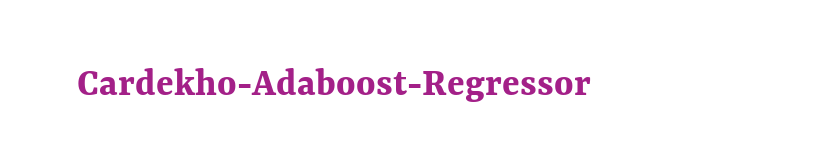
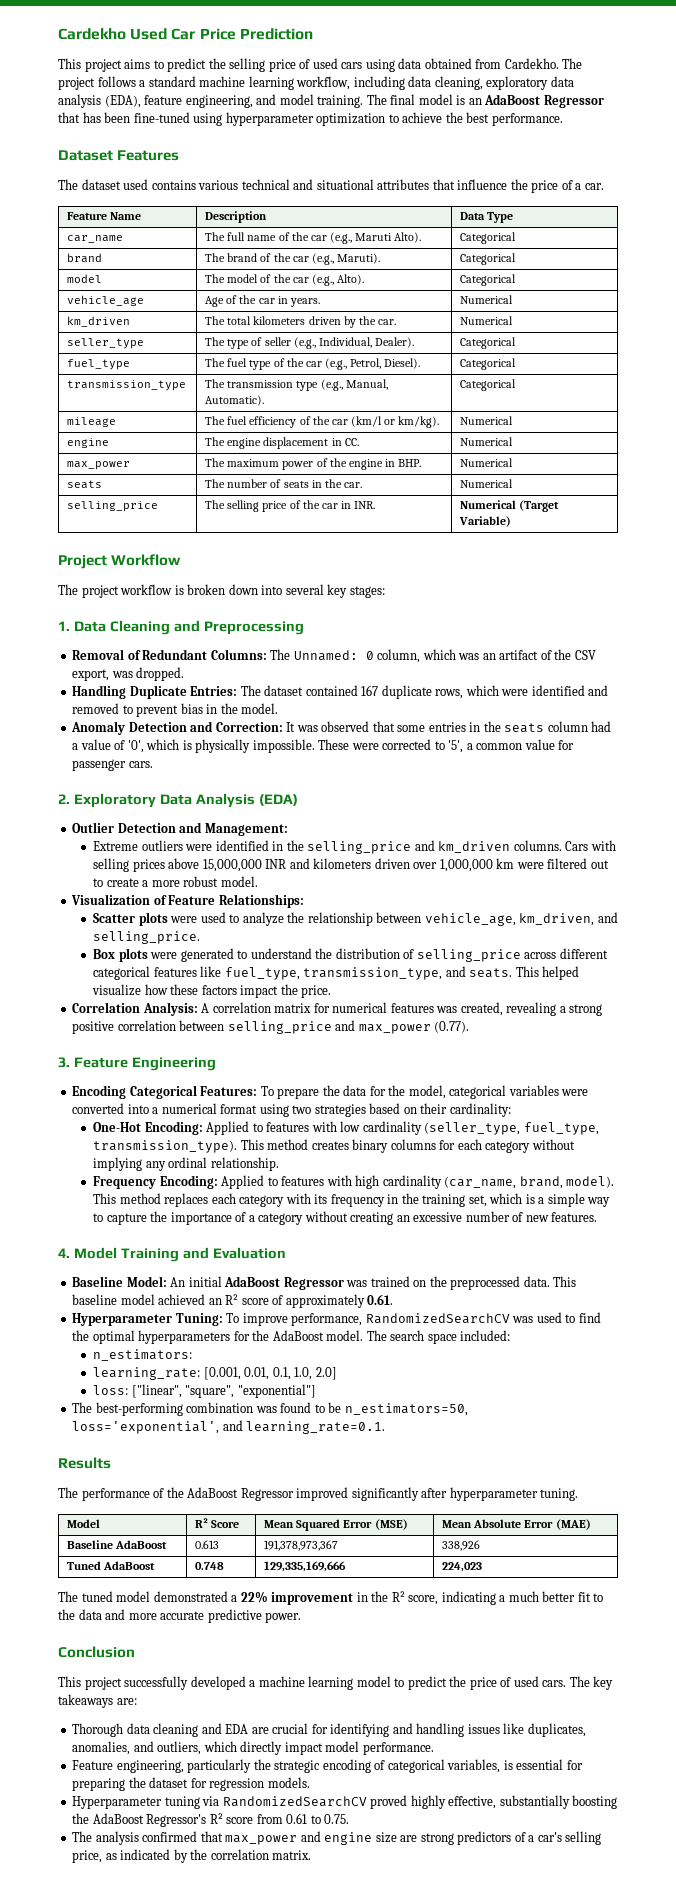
[77,68,591,102] Cardekho-Adaboost-Regressor -> [58,28,313,40] [58,58,583,72] [58,76,574,90] [58,94,604,108] [58,112,563,126] [58,150,180,161] [58,179,604,193] [67,212,142,220] [205,211,268,223] [460,212,514,223] [67,235,124,243] [205,232,422,244] [460,232,517,244] [67,253,103,263] [205,253,380,265] [460,253,517,265] [67,274,103,283] [205,274,364,286] [460,274,517,286] [67,295,145,306] [205,295,320,307] [460,295,514,304] [67,316,131,327] [205,316,396,328] [460,316,514,325] [67,338,145,349] [205,337,414,349] [460,337,517,349] [67,359,131,370] [205,358,421,370] [460,358,517,370] [67,380,187,391] [205,379,388,391] [205,395,265,406] [460,379,517,391] [67,417,117,427] [205,416,440,428] [460,416,514,425] [67,438,110,448] [205,437,359,449] [460,437,514,446] [67,461,131,470] [205,458,421,470] [460,458,514,467] [67,480,103,489] [205,479,362,488] [460,479,514,488] [67,501,159,512] [205,500,375,512] [460,500,560,512] [459,516,512,527] [58,554,182,569] [58,584,385,598] [58,620,304,635] [72,649,596,663] [72,667,185,681] [72,685,609,699] [72,703,279,717] [71,721,612,735] [72,739,575,753] [72,759,153,771] [58,793,298,808] [72,822,288,836] [93,840,616,854] [93,858,609,872] [93,876,258,887] [71,894,304,908] [93,912,618,926] [93,931,201,944] [93,948,608,962] [93,966,580,980] [92,984,332,998] [72,1002,603,1016] [72,1020,470,1034] [58,1057,216,1071] [72,1085,589,1099] [72,1103,511,1117] [93,1121,599,1135] [93,1139,575,1153] [93,1157,279,1171] [93,1175,615,1189] [93,1193,611,1207] [93,1211,598,1225] [58,1247,286,1262] [72,1276,577,1290] [72,1294,394,1308] [72,1312,601,1326] [72,1330,511,1344] [93,1349,193,1361] [93,1367,337,1380] [93,1384,316,1398] [72,1402,468,1416] [72,1420,386,1434] [58,1457,111,1469] [58,1487,579,1501] [67,1519,101,1528] [195,1518,240,1528] [264,1519,408,1531] [442,1519,591,1530] [67,1540,168,1549] [195,1540,220,1549] [264,1540,339,1551] [442,1540,481,1551] [67,1561,156,1570] [195,1562,225,1570] [264,1561,347,1572] [442,1562,483,1572] [58,1591,604,1605] [58,1609,302,1623] [58,1646,135,1658] [58,1676,614,1690] [58,1694,137,1708] [72,1723,586,1737] [72,1741,434,1755] [72,1759,583,1773] [72,1777,310,1791] [72,1795,618,1809] [72,1813,350,1827] [72,1831,602,1845] [72,1849,312,1863] Cardekho Used Car Price Prediction // This project aims to predict the selling price of used cars using data obtained from Cardekho. The project follows a standard machine learning workflow, including data cleaning, exploratory data analysis (EDA), feature engineering, and model training. The final model is an AdaBoost Regressor that has been fine-tuned using hyperparameter optimization to achieve the best performance. // Dataset Features // The dataset used contains various technical and situational attributes that influence the price of a car. // Feature Name | Description | Data Type // car_name | The full name of the car (e.g., Maruti Alto). | Categorical // brand | The brand of the car (e.g., Maruti). | Categorical // model | The model of the car (e.g., Alto). | Categorical // vehicle_age | Age of the car in years. | Numerical // km_driven | The total kilometers driven by the car. | Numerical // seller_type | The type of seller (e.g., Individual, Dealer). | Categorical // fuel_type | The fuel type of the car (e.g., Petrol, Diesel). | Categorical // transmission_type | The transmission type (e.g., Manual, Automatic). | Categorical // mileage | The fuel efficiency of the car (km/l or km/kg). | Numerical // engine | The engine displacement in CC. | Numerical // max_power | The maximum power of the engine in BHP. | Numerical // seats | The number of seats in the car. | Numerical // selling_price | The selling price of the car in INR. | Numerical (Target Variable) // Project Workflow // The project workflow is broken down into several key stages: // 1. Data Cleaning and Preprocessing // Removal of Redundant Columns: The Unnamed: 0 column, which was an artifact of the CSV export, was dropped. // Handling Duplicate Entries: The dataset contained 167 duplicate rows, which were identified and removed to prevent bias in the model. // Anomaly Detection and Correction: It was observed that some entries in the seats column had a value of '0', which is physically impossible. These were corrected to '5', a common value for passenger cars. // 2. Exploratory Data Analysis (EDA) // Outlier Detection and Management: // Extreme outliers were identified in the selling_price and km_driven columns. Cars with selling prices above 15,000,000 INR and kilometers driven over 1,000,000 km were filtered out to create a more robust model. // Visualization of Feature Relationships: // Scatter plots were used to analyze the relationship between vehicle_age, km_driven, and selling_price. // Box plots were generated to understand the distribution of selling_price across different categorical features like fuel_type, transmission_type, and seats. This helped visualize how these factors impact the price. // Correlation Analysis: A correlation matrix for numerical features was created, revealing a strong positive correlation between selling_price and max_power (0.77). // 3. Feature Engineering // Encoding Categorical Features: To prepare the data for the model, categorical variables were converted into a numerical format using two strategies based on their cardinality: // One-Hot Encoding: Applied to features with low cardinality (seller_type, fuel_type, transmission_type). This method creates binary columns for each category without implying any ordinal relationship. // Frequency Encoding: Applied to features with high cardinality (car_name, brand, model). This method replaces each category with its frequency in the training set, which is a simple way to capture the importance of a category without creating an excessive number of new features. // 4. Model Training and Evaluation // Baseline Model: An initial AdaBoost Regressor was trained on the preprocessed data. This baseline model achieved an R² score of approximately 0.61. // Hyperparameter Tuning: To improve performance, RandomizedSearchCV was used to find the optimal hyperparameters for the AdaBoost model. The search space included: // n_estimators: // learning_rate: [0.001, 0.01, 0.1, 1.0, 2.0] // loss: ["linear", "square", "exponential"] // The best-performing combination was found to be n_estimators=50, loss='exponential', and learning_rate=0.1. // Results // The performance of the AdaBoost Regressor improved significantly after hyperparameter tuning. // Model | R² Score | Mean Squared Error (MSE) | Mean Absolute Error (MAE) // Baseline AdaBoost | 0.613 | 191,378,973,367 | 338,926 // Tuned AdaBoost | 0.748 | 129,335,169,666 | 224,023 // The tuned model demonstrated a 22% improvement in the R² score, indicating a much better fit to the data and more accurate predictive power. // Conclusion // This project successfully developed a machine learning model to predict the price of used cars. The key takeaways are: // Thorough data cleaning and EDA are crucial for identifying and handling issues like duplicates, anomalies, and outliers, which directly impact model performance. // Feature engineering, particularly the strategic encoding of categorical variables, is essential for preparing the dataset for regression models. // Hyperparameter tuning via RandomizedSearchCV proved highly effective, substantially boosting the AdaBoost Regressor's R² score from 0.61 to 0.75. // The analysis confirmed that max_power and engine size are strong predictors of a car's selling price, as indicated by the correlation matrix.

